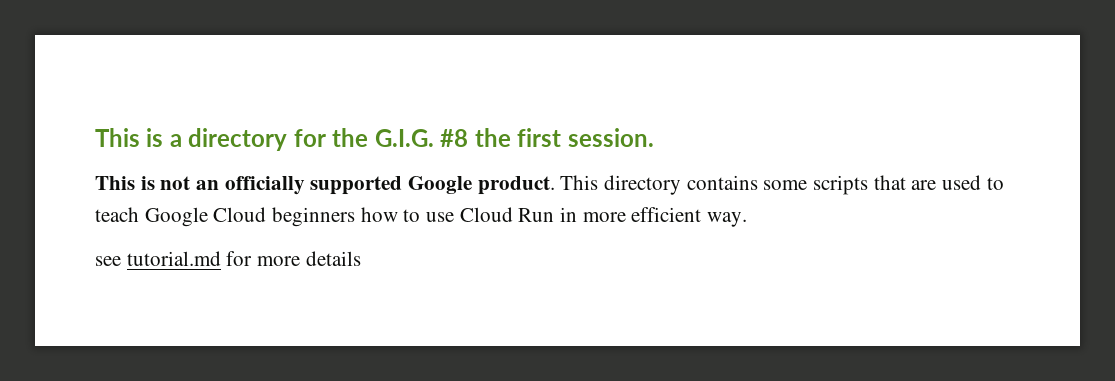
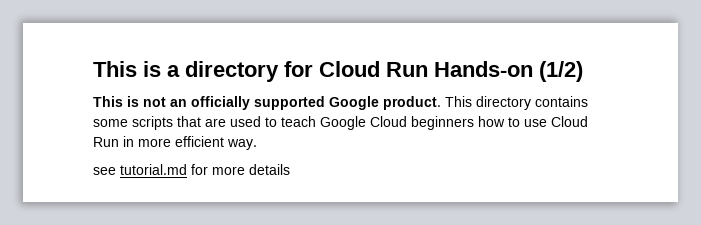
[332,128,654,147] the G.I.G. #8 the first session. -> [319,61,583,82] Cloud Run Hands-on (1/2)

